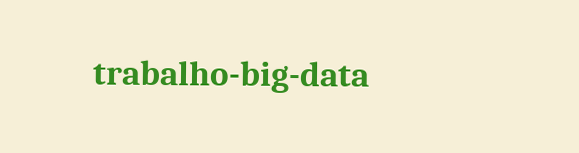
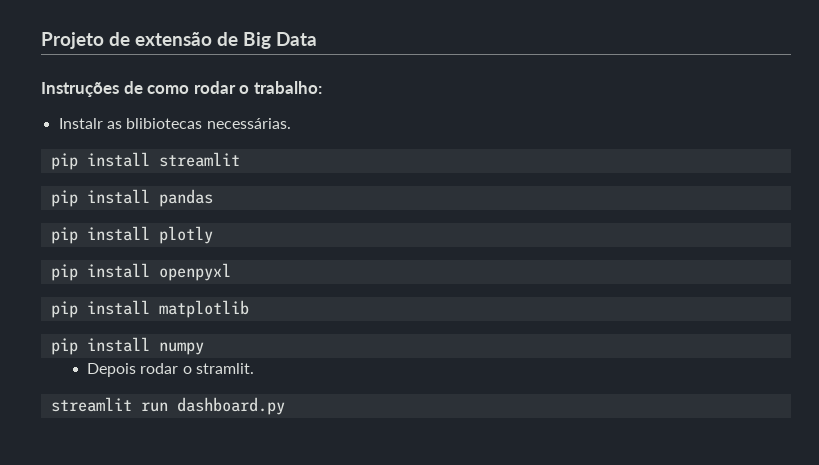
[92,59,370,94] trabalho-big-data -> [41,32,317,49] [41,81,322,97] [58,118,291,129] [50,152,240,170] [50,189,213,207] [50,226,213,244] [50,263,231,281] [50,300,249,318] [50,337,204,355] [87,363,255,377] [50,397,285,415] Projeto de extensão de Big Data // Instruções de como rodar o trabalho: // Instalr as blibiotecas necessárias. // pip install streamlit // pip install pandas // pip install plotly // pip install openpyxl // pip install matplotlib // pip install numpy // Depois rodar o stramlit. // streamlit run dashboard.py

